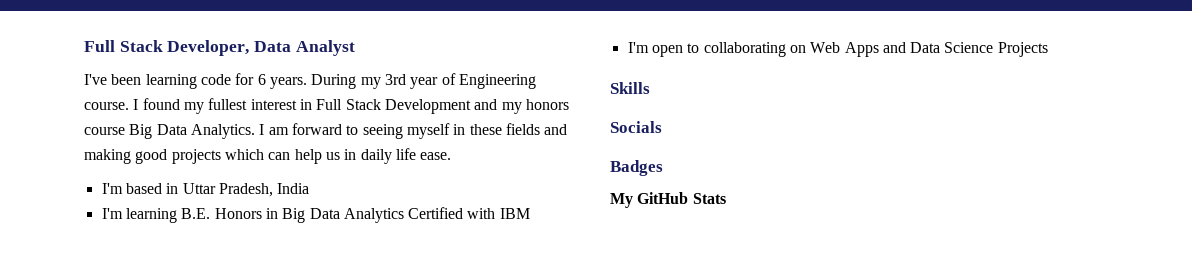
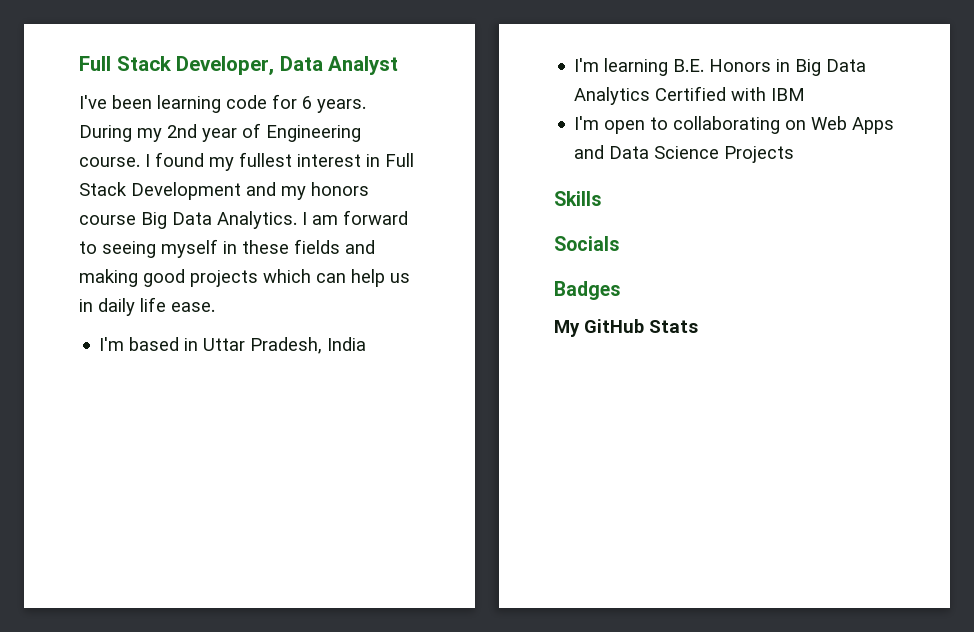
[384,74,406,85] 3rd -> [167,124,197,138] 2nd

